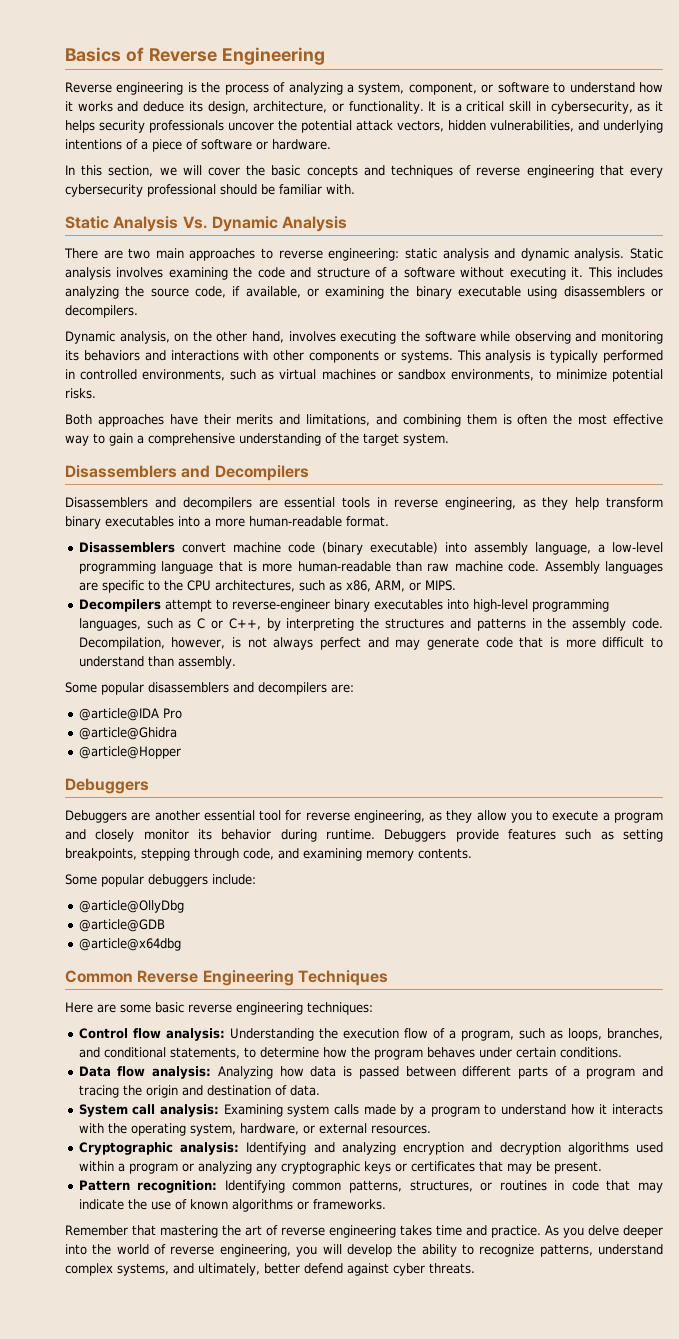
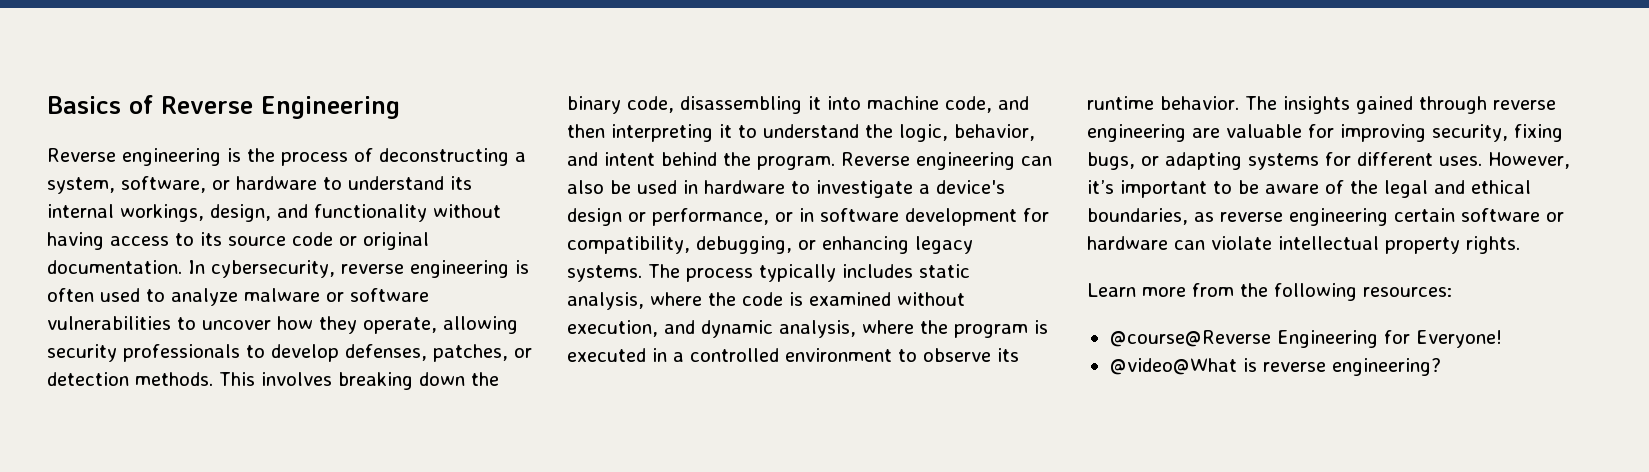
[288,82,343,95] analyzing -> [379,148,509,166] deconstructing
[408,82,664,95] [65,101,663,114] [65,120,663,133] [65,139,331,152] [65,165,663,178] [65,184,355,197] [65,216,348,232] [64,248,664,261] [65,267,664,280] [65,286,664,299] [65,305,138,318] [65,331,664,344] [65,350,663,363] [65,369,663,382] [65,388,96,399] [65,414,663,427] [65,433,449,446] [65,465,309,481] [65,497,663,510] [65,516,389,529] [78,542,663,555] [78,561,663,574] [78,580,456,593] [78,599,609,612] [78,618,663,631] [78,637,663,650] [78,656,236,669] [65,682,354,695] [78,708,182,721] [78,727,177,740] [78,746,181,759] [65,778,149,794] [65,810,663,823] [65,829,663,842] [65,848,472,861] [65,874,256,887] [78,900,184,913] [78,919,165,932] [78,938,181,951] [65,970,388,986] [65,1002,373,1015] [78,1028,663,1041] [78,1047,622,1060] [78,1066,663,1079] [78,1085,320,1098] [78,1104,663,1117] [78,1123,431,1136] [78,1142,663,1155] [78,1161,602,1174] [78,1180,663,1193] [78,1199,386,1212] [65,1225,663,1238] [65,1244,663,1257] [65,1263,475,1276] component, or software to understand how it works and deduce its design, architecture, or functionality. It is a critical skill in cybersecurity, as it helps security professionals uncover the potential attack vectors, hidden vulnerabilities, and underlying intentions of a piece of software or hardware. // In this section, we will cover the basic concepts and techniques of reverse engineering that every cybersecurity professional should be familiar with. // Static Analysis Vs. Dynamic Analysis // There are two main approaches to reverse engineering: static analysis and dynamic analysis. Static analysis involves examining the code and structure of a software without executing it. This includes analyzing the source code, if available, or examining the binary executable using disassemblers or decompilers. // Dynamic analysis, on the other hand, involves executing the software while observing and monitoring its behaviors and interactions with other components or systems. This analysis is typically performed in controlled environments, such as virtual machines or sandbox environments, to minimize potential risks. // Both approaches have their merits and limitations, and combining them is often the most effective way to gain a comprehensive understanding of the target system. // Disassemblers and Decompilers // Disassemblers and decompilers are essential tools in reverse engineering, as they help transform binary executables into a more human-readable format. // Disassemblers convert machine code (binary executable) into assembly language, a low-level programming language that is more human-readable than raw machine code. Assembly languages are specific to the CPU architectures, such as x86, ARM, or MIPS. // Decompilers attempt to reverse-engineer binary executables into high-level programming languages, such as C or C++, by interpreting the structures and patterns in the assembly code. Decompilation, however, is not always perfect and may generate code that is more difficult to understand than assembly. // Some popular disassemblers and decompilers are: // @article@IDA Pro // @article@Ghidra // @article@Hopper // Debuggers // Debuggers are another essential tool for reverse engineering, as they allow you to execute a program and closely monitor its behavior during runtime. Debuggers provide features such as setting breakpoints, stepping through code, and examining memory contents. // Some popular debuggers include: // @article@OllyDbg // @article@GDB // @article@x64dbg // Common Reverse Engineering Techniques // Here are some basic reverse engineering techniques: // Control flow analysis: Understanding the execution flow of a program, such as loops, branches, and conditional statements, to determine how the program behaves under certain conditions. // Data flow analysis: Analyzing how data is passed between different parts of a program and tracing the origin and destination of data. // System call analysis: Examining system calls made by a program to understand how it interacts with the operating system, hardware, or external resources. // Cryptographic analysis: Identifying and analyzing encryption and decryption algorithms used within a program or analyzing any cryptographic keys or certificates that may be present. // Pattern recognition: Identifying common patterns, structures, or routines in code that may indicate the use of known algorithms or frameworks. // Remember that mastering the art of reverse engineering takes time and practice. As you delve deeper into the world of reverse engineering, you will develop the ability to recognize patterns, understand complex systems, and ultimately, better defend against cyber threats. -> [121,176,472,193] [47,204,501,222] [47,232,429,250] [47,260,529,278] [47,288,429,306] [47,316,518,334] [47,344,532,362] [47,372,499,390] [567,96,1029,114] [567,124,1035,142] [567,152,1052,170] [567,180,1005,198] [567,208,1049,226] [567,236,973,254] [567,264,970,282] [567,292,965,310] [567,320,1048,338] [567,348,1019,362] [1087,96,1556,114] [1087,124,1563,142] [1087,152,1570,170] [1087,180,1531,198] [1087,208,1564,226] [1087,236,1520,254] [1087,283,1452,301] [1109,330,1502,348] [1109,358,1441,376] software, or hardware to understand its internal workings, design, and functionality without having access to its source code or original documentation. In cybersecurity, reverse engineering is often used to analyze malware or software vulnerabilities to uncover how they operate, allowing security professionals to develop defenses, patches, or detection methods. This involves breaking down the binary code, disassembling it into machine code, and then interpreting it to understand the logic, behavior, and intent behind the program. Reverse engineering can also be used in hardware to investigate a device's design or performance, or in software development for compatibility, debugging, or enhancing legacy systems. The process typically includes static analysis, where the code is examined without execution, and dynamic analysis, where the program is executed in a controlled environment to observe its runtime behavior. The insights gained through reverse engineering are valuable for improving security, fixing bugs, or adapting systems for different uses. However, it’s important to be aware of the legal and ethical boundaries, as reverse engineering certain software or hardware can violate intellectual property rights. // Learn more from the following resources: // @course@Reverse Engineering for Everyone! // @video@What is reverse engineering?

